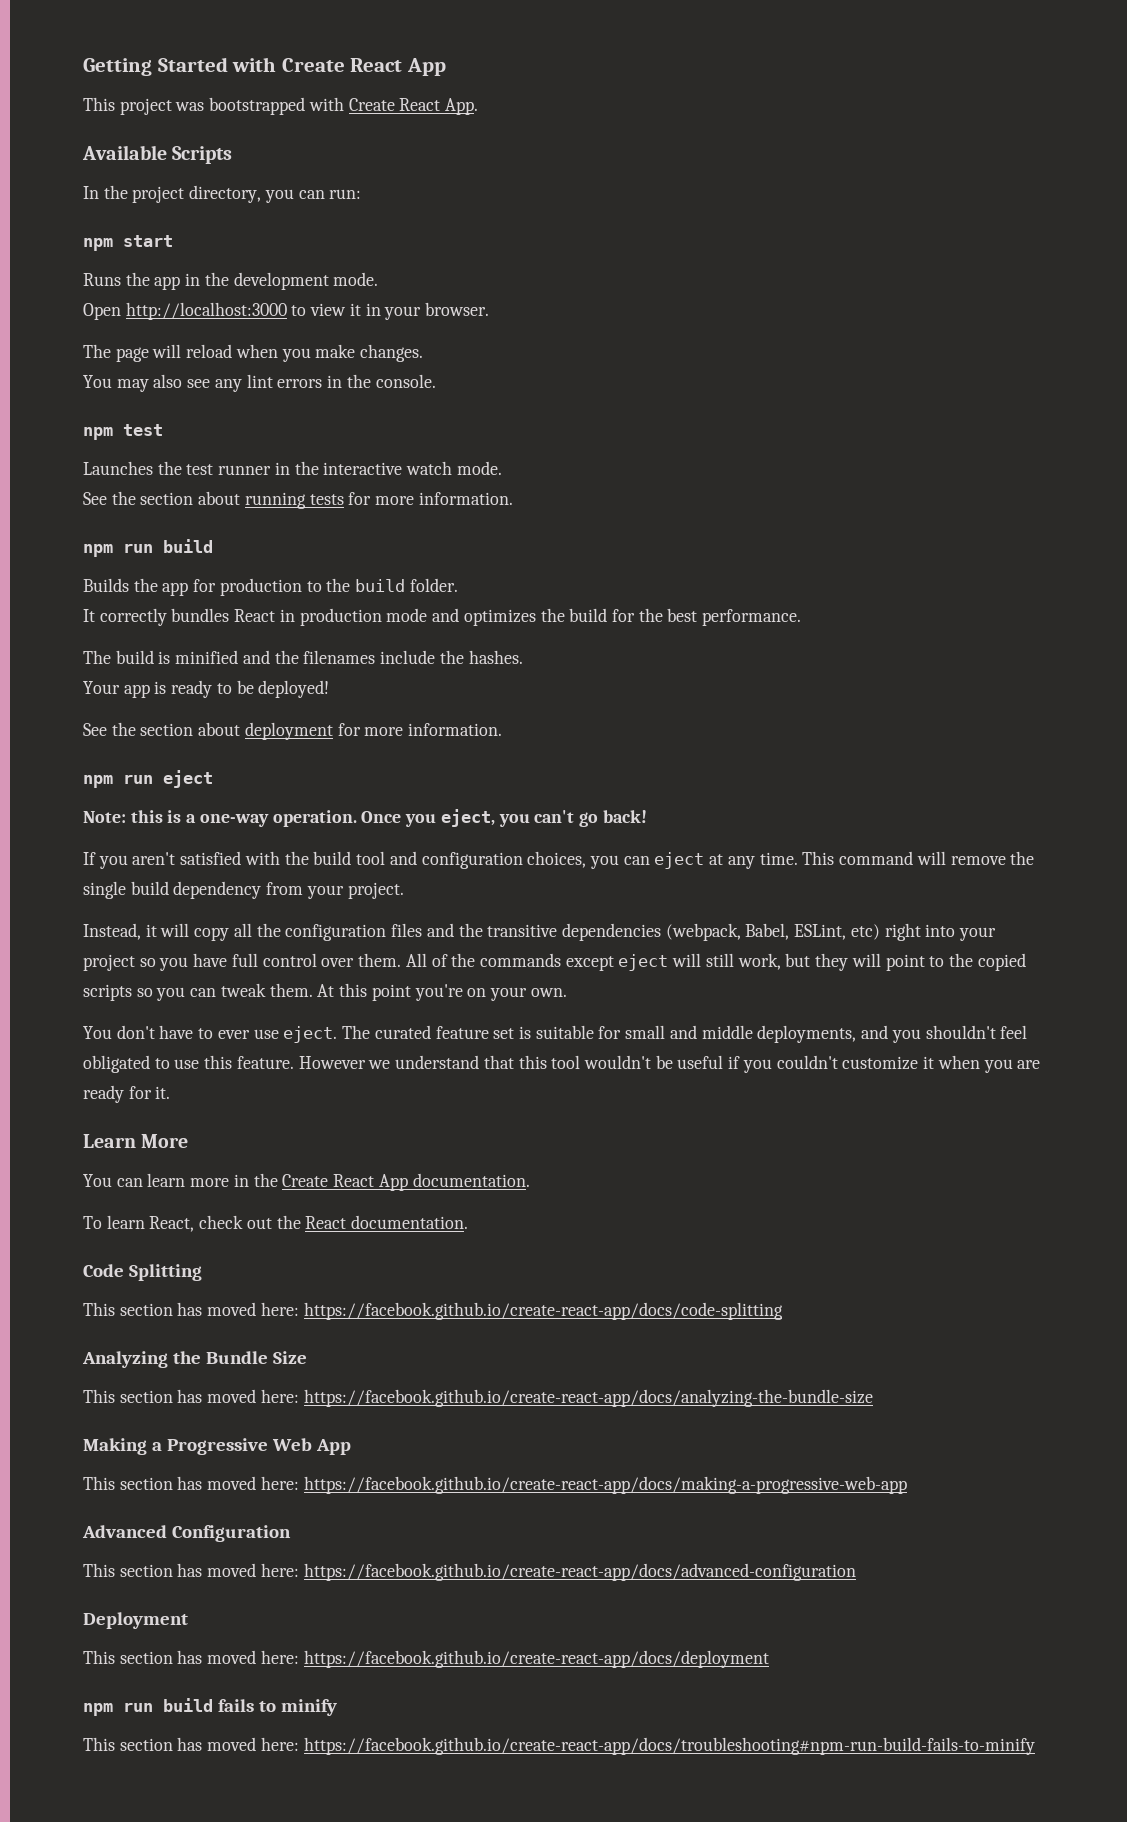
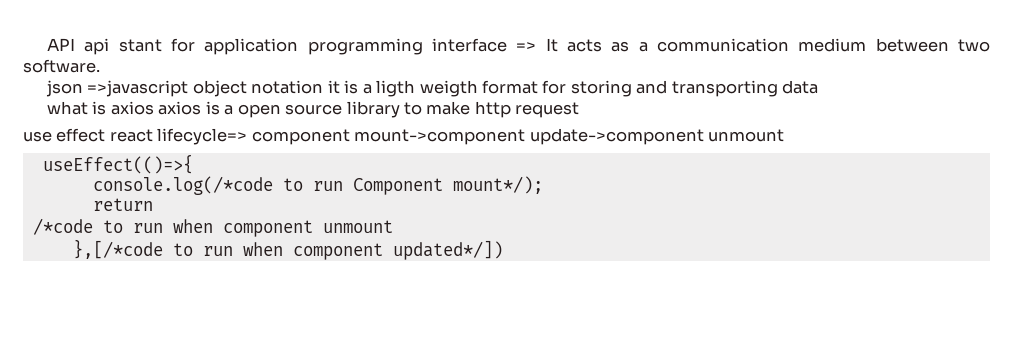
[83,57,446,76] [83,97,479,115] [82,145,233,164] [83,185,362,203] [83,235,173,251] [83,272,379,290] [83,302,490,320] [83,344,424,362] [83,374,436,392] [83,424,163,440] [83,461,502,475] [83,491,513,509] [83,539,213,557] [83,578,458,596] [83,608,802,626] [83,650,523,664] [83,680,330,698] [83,722,503,740] [83,770,213,788] [83,809,647,827] [83,851,1035,869] [83,881,404,899] [83,923,997,941] [83,953,1026,971] [83,983,567,1001] [83,1025,1028,1043] [83,1055,1041,1073] [83,1085,171,1103] [83,1134,189,1148] [83,1173,530,1191] [83,1215,469,1232] [83,1264,202,1281] [83,1302,783,1320] [82,1351,307,1368] [83,1389,873,1407] [83,1438,351,1455] [83,1476,907,1494] [82,1525,291,1542] [83,1563,856,1581] [83,1612,188,1629] [83,1650,769,1668] [83,1698,337,1716] [83,1737,1035,1755] Getting Started with Create React App // This project was bootstrapped with Create React App. // Available Scripts // In the project directory, you can run: // npm start // Runs the app in the development mode. // Open http://localhost:3000 to view it in your browser. // The page will reload when you make changes. // You may also see any lint errors in the console. // npm test // Launches the test runner in the interactive watch mode. // See the section about running tests for more information. // npm run build // Builds the app for production to the build folder. // It correctly bundles React in production mode and optimizes the build for the best performance. // The build is minified and the filenames include the hashes. // Your app is ready to be deployed! // See the section about deployment for more information. // npm run eject // Note: this is a one-way operation. Once you eject, you can't go back! // If you aren't satisfied with the build tool and configuration choices, you can eject at any time. This command will remove the single build dependency from your project. // Instead, it will copy all the configuration files and the transitive dependencies (webpack, Babel, ESLint, etc) right into your project so you have full control over them. All of the commands except eject will still work, but they will point to the copied scripts so you can tweak them. At this point you're on your own. // You don't have to ever use eject. The curated feature set is suitable for small and middle deployments, and you shouldn't feel obligated to use this feature. However we understand that this tool wouldn't be useful if you couldn't customize it when you are ready for it. // Learn More // You can learn more in the Create React App documentation. // To learn React, check out the React documentation. // Code Splitting // This section has moved here: https://facebook.github.io/create-react-app/docs/code-splitting // Analyzing the Bundle Size // This section has moved here: https://facebook.github.io/create-react-app/docs/analyzing-the-bundle-size // Making a Progressive Web App // This section has moved here: https://facebook.github.io/create-react-app/docs/making-a-progressive-web-app // Advanced Configuration // This section has moved here: https://facebook.github.io/create-react-app/docs/advanced-configuration // Deployment // This section has moved here: https://facebook.github.io/create-react-app/docs/deployment // npm run build fails to minify // This section has moved here: https://facebook.github.io/create-react-app/docs/troubleshooting#npm-run-build-fails-to-minify -> [46,38,990,55] [23,59,100,73] [45,80,819,97] [46,101,580,118] [23,128,785,145] [42,154,193,174] [92,176,543,195] [92,198,153,211] [32,218,393,237] [72,239,503,260] API api stant for application programming interface => It acts as a communication medium between two software. // json =>javascript object notation it is a ligth weigth format for storing and transporting data // what is axios axios is a open source library to make http request // use effect react lifecycle=> component mount->component update->component unmount // useEffect(()=>{ // console.log(/*code to run Component mount*/); // return // /*code to run when component unmount // },[/*code to run when component updated*/])

